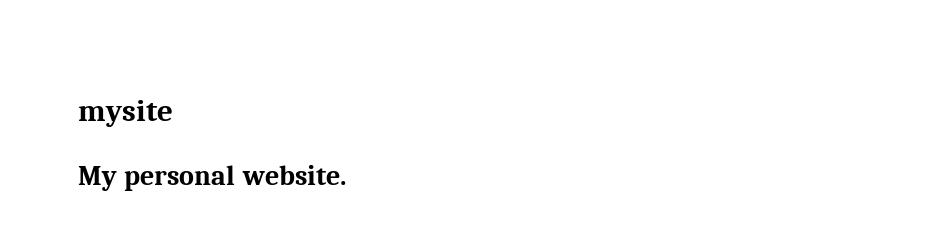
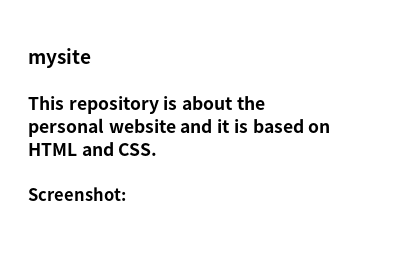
[78,165,346,191] My personal website. -> [28,96,265,114] [28,118,331,137] [28,142,158,156] [28,187,126,201] This repository is about the personal website and it is based on HTML and CSS. // Screenshot:

